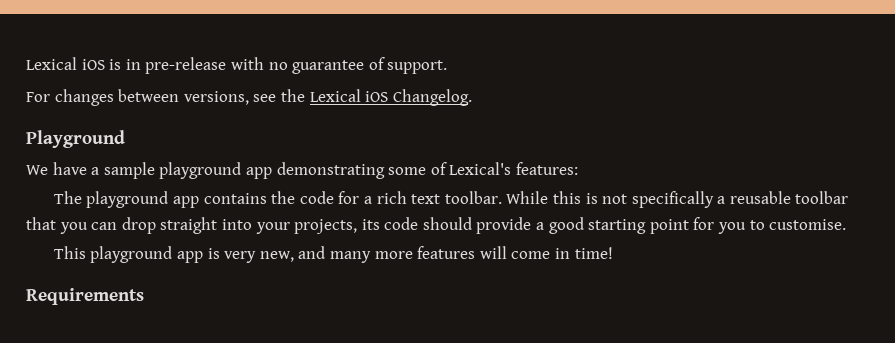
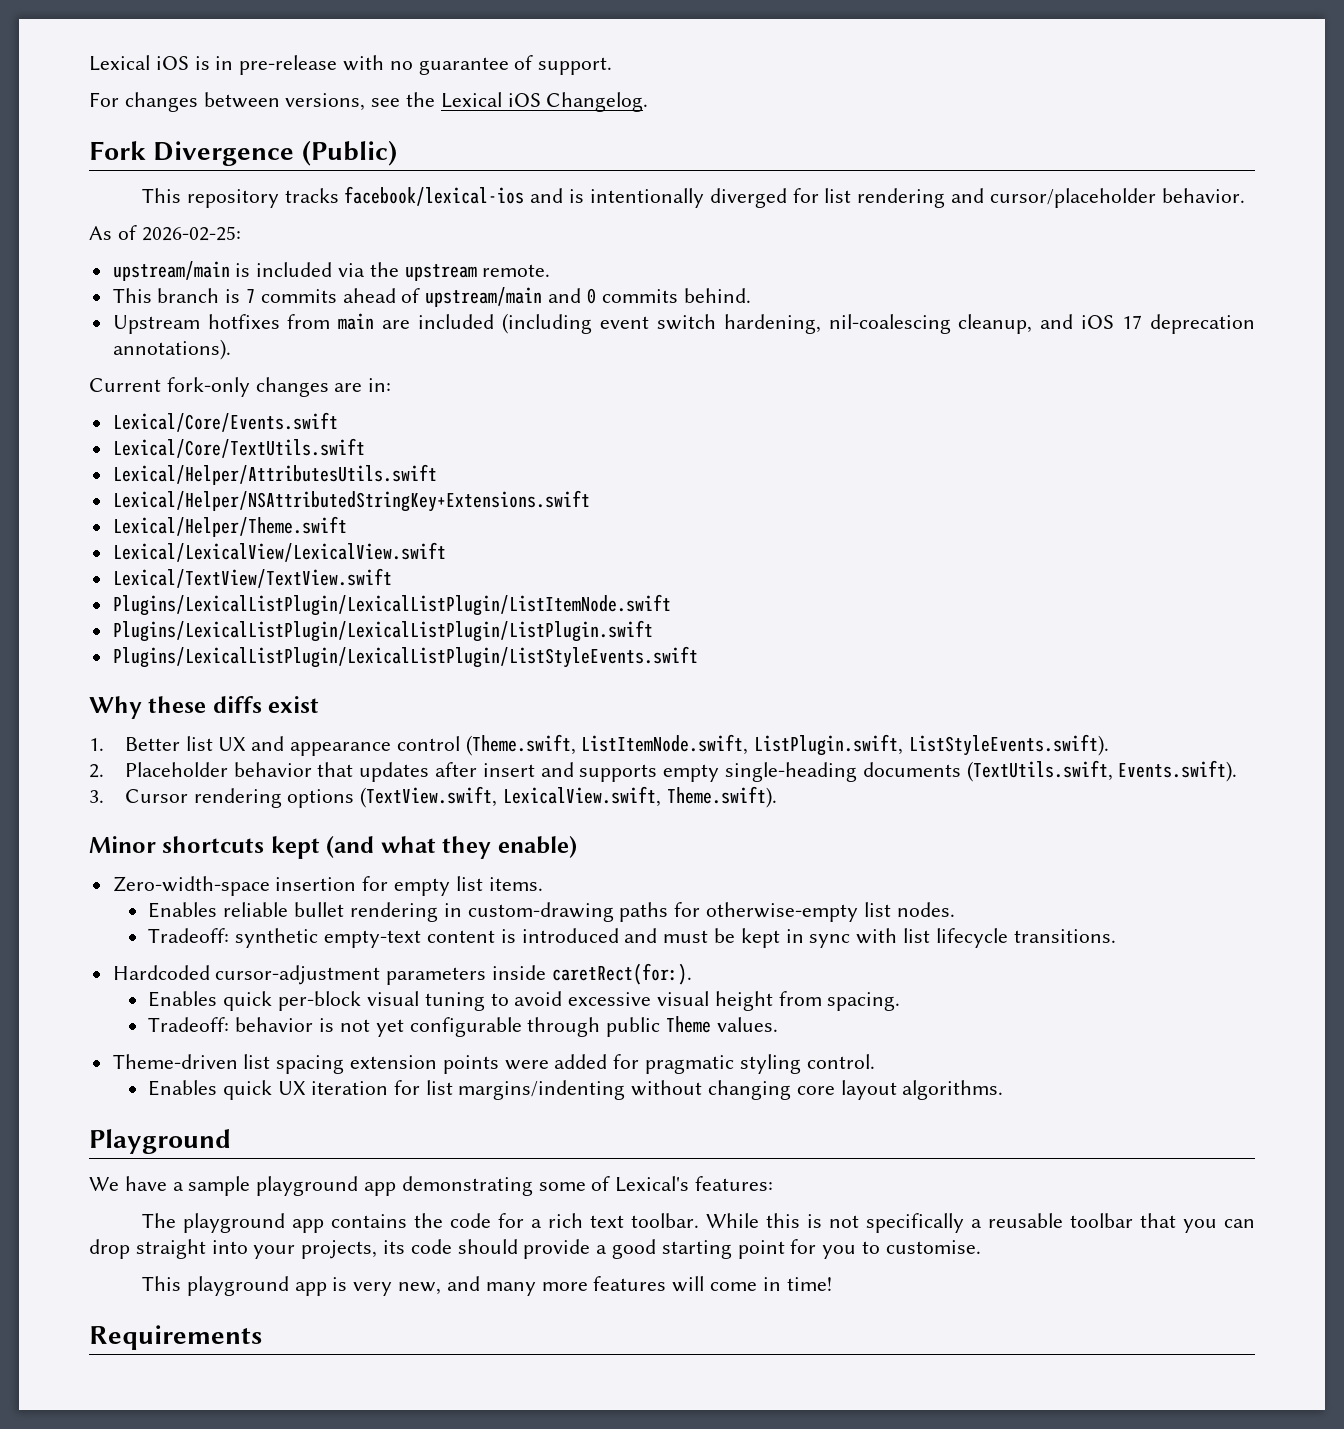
(472, 97) none -> [89,140,397,166] [142,186,1245,208] [89,225,241,241] [112,261,551,281] [112,287,751,307] [112,313,1255,334] [112,339,231,360] [89,377,392,397] [112,412,338,432] [112,438,365,458] [112,464,437,485] [112,490,590,512] [112,516,347,537] [112,542,446,562] [112,568,392,588] [112,594,671,616] [112,620,653,642] [112,646,698,668] [89,696,320,719] [89,734,1110,756] [89,760,1238,782] [89,786,777,808] [89,836,577,859] [112,876,543,896] [148,902,955,922] [148,928,1116,948] [112,963,692,985] [148,991,901,1011] [148,1016,778,1037] [112,1054,875,1074] [148,1080,1004,1100] // Fork Divergence (Public) // This repository tracks facebook/lexical-ios and is intentionally diverged for list rendering and cursor/placeholder behavior. // As of 2026-02-25: // upstream/main is included via the upstream remote. // This branch is 7 commits ahead of upstream/main and 0 commits behind. // Upstream hotfixes from main are included (including event switch hardening, nil-coalescing cleanup, and iOS 17 deprecation annotations). // Current fork-only changes are in: // Lexical/Core/Events.swift // Lexical/Core/TextUtils.swift // Lexical/Helper/AttributesUtils.swift // Lexical/Helper/NSAttributedStringKey+Extensions.swift // Lexical/Helper/Theme.swift // Lexical/LexicalView/LexicalView.swift // Lexical/TextView/TextView.swift // Plugins/LexicalListPlugin/LexicalListPlugin/ListItemNode.swift // Plugins/LexicalListPlugin/LexicalListPlugin/ListPlugin.swift // Plugins/LexicalListPlugin/LexicalListPlugin/ListStyleEvents.swift // Why these diffs exist // 1. Better list UX and appearance control (Theme.swift, ListItemNode.swift, ListPlugin.swift, ListStyleEvents.swift). // 2. Placeholder behavior that updates after insert and supports empty single-heading documents (TextUtils.swift, Events.swift). // 3. Cursor rendering options (TextView.swift, LexicalView.swift, Theme.swift). // Minor shortcuts kept (and what they enable) // Zero-width-space insertion for empty list items. // Enables reliable bullet rendering in custom-drawing paths for otherwise-empty list nodes. // Tradeoff: synthetic empty-text content is introduced and must be kept in sync with list lifecycle transitions. // Hardcoded cursor-adjustment parameters inside caretRect(for:). // Enables quick per-block visual tuning to avoid excessive visual height from spacing. // Tradeoff: behavior is not yet configurable through public Theme values. // Theme-driven list spacing extension points were added for pragmatic styling control. // Enables quick UX iteration for list margins/indenting without changing core layout algorithms.

